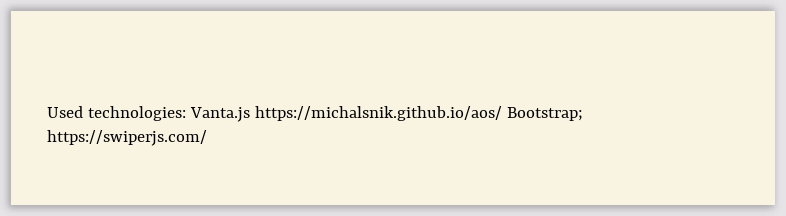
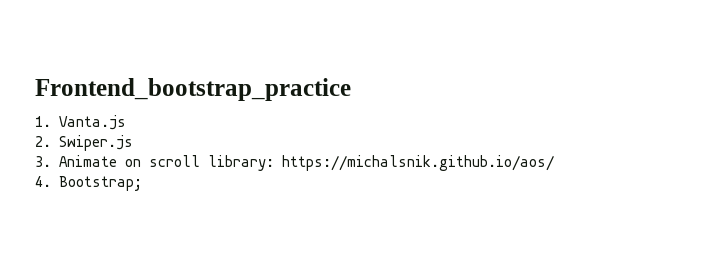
[47,106,186,121] Used technologies: -> [35,78,351,101] [35,116,51,127] Frontend_bootstrap_practice // 1.
(250, 114) none -> [35,135,133,151] [35,155,274,171] // 2. Swiper.js // 3. Animate on scroll library:
[506,107,583,121] [47,130,207,146] Bootstrap; https://swiperjs.com/ -> [35,176,142,191] // 4. Bootstrap;

